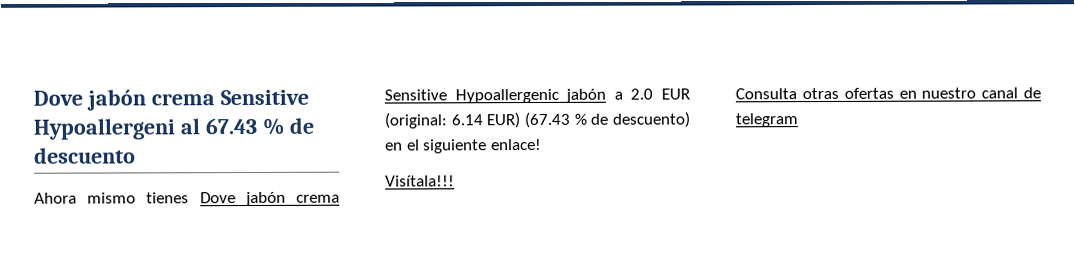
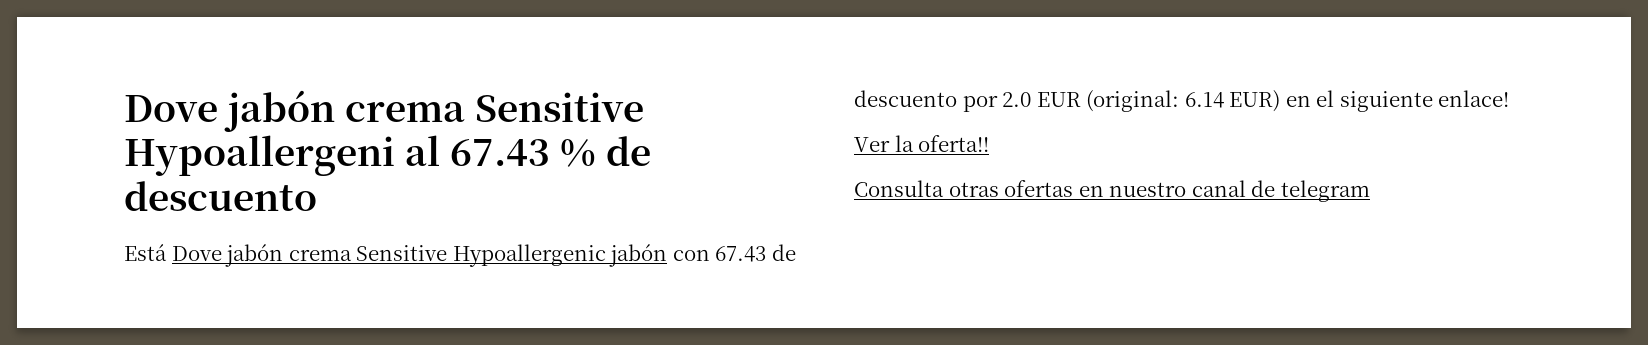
[34,192,190,204] Ahora mismo tienes -> [124,244,167,261] Está
[613,91,623,100] a -> [672,244,796,262] [854,90,998,112] con 67.43 de descuento por
[524,111,690,129] (67.43 % de descuento) -> (1281, 101) none
[385,175,455,187] Visítala!!! -> [854,135,990,152] Ver la oferta!!

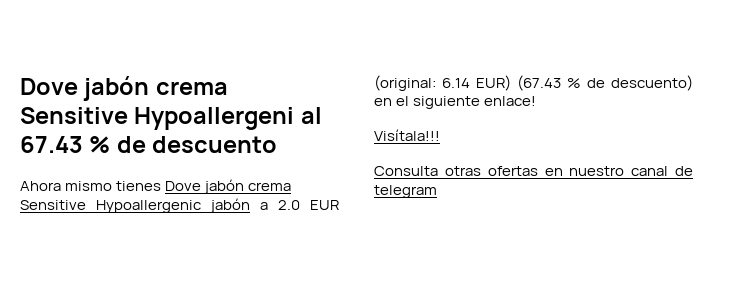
[124,244,167,261] Está -> [20,181,162,191] Ahora mismo tienes
[672,244,796,262] [854,90,998,112] con 67.43 de descuento por -> [260,202,268,210] a
(1281, 101) none -> [517,75,693,91] (67.43 % de descuento)
[854,135,990,152] Ver la oferta!! -> [374,129,440,141] Visítala!!!

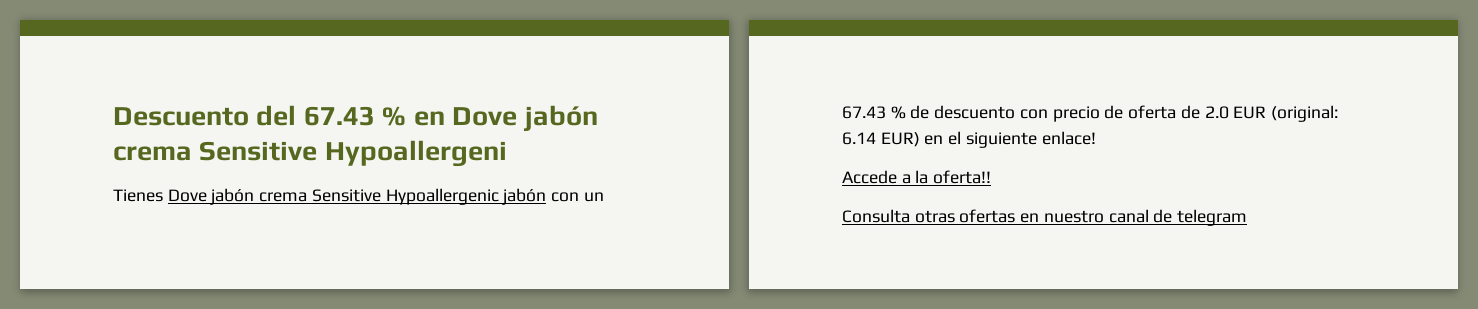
(20, 86) none -> [113,105,445,126] Descuento del 67.43 % en
[300,107,322,124] [20,136,278,153] [20,181,162,191] al 67.43 % de descuento // Ahora mismo tienes -> [113,189,163,202] // Tienes
[260,202,268,210] a -> [551,192,604,202] [842,105,1200,122] con un 67.43 % de descuento con precio de oferta de
[517,75,693,91] (67.43 % de descuento) -> (920, 139) none
[374,129,440,141] Visítala!!! -> [842,170,992,184] Accede a la oferta!!

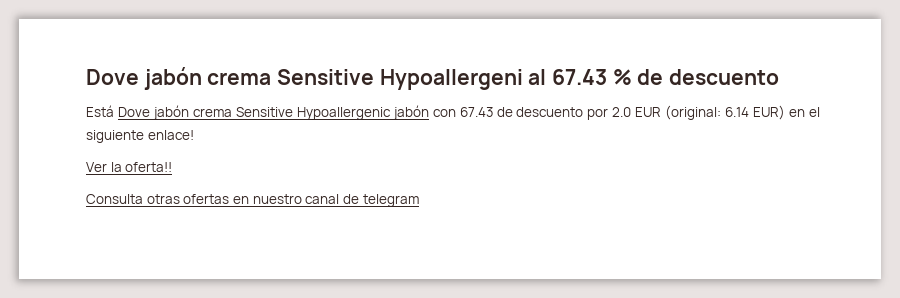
[113,105,445,126] Descuento del 67.43 % en -> (86, 77) none
[113,189,163,202] // Tienes -> [528,69,780,85] [86,105,114,117] al 67.43 % de descuento // Está
[583,192,604,202] [842,105,1200,122] un 67.43 % de descuento con precio de oferta de -> [459,107,609,120] 67.43 de descuento por
[842,170,911,184] Accede a -> [86,162,107,172] Ver

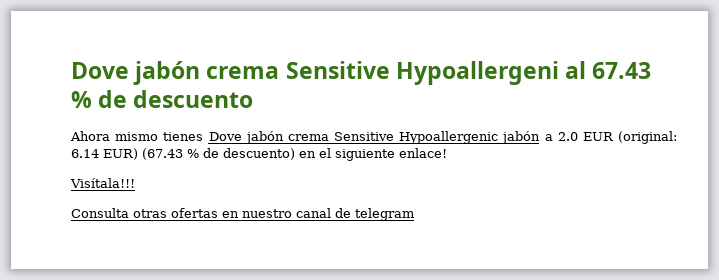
[86,105,114,117] Está -> [70,131,204,141] Ahora mismo tienes
[432,107,609,120] con 67.43 de descuento por -> [544,134,553,141] a
(786, 112) none -> [142,148,295,160] (67.43 % de descuento)
[86,162,173,172] Ver la oferta!! -> [70,178,135,188] Visítala!!!

